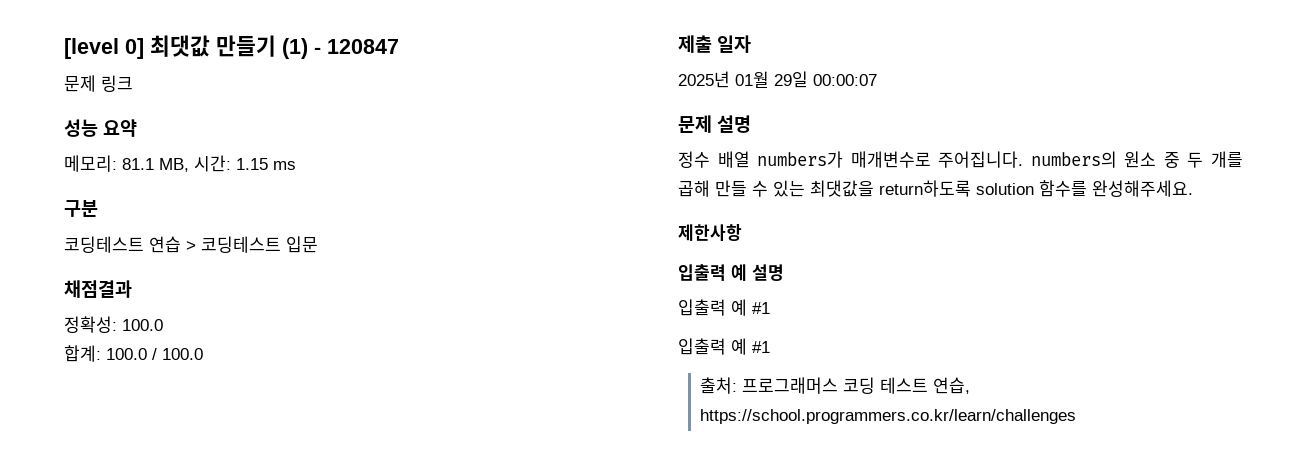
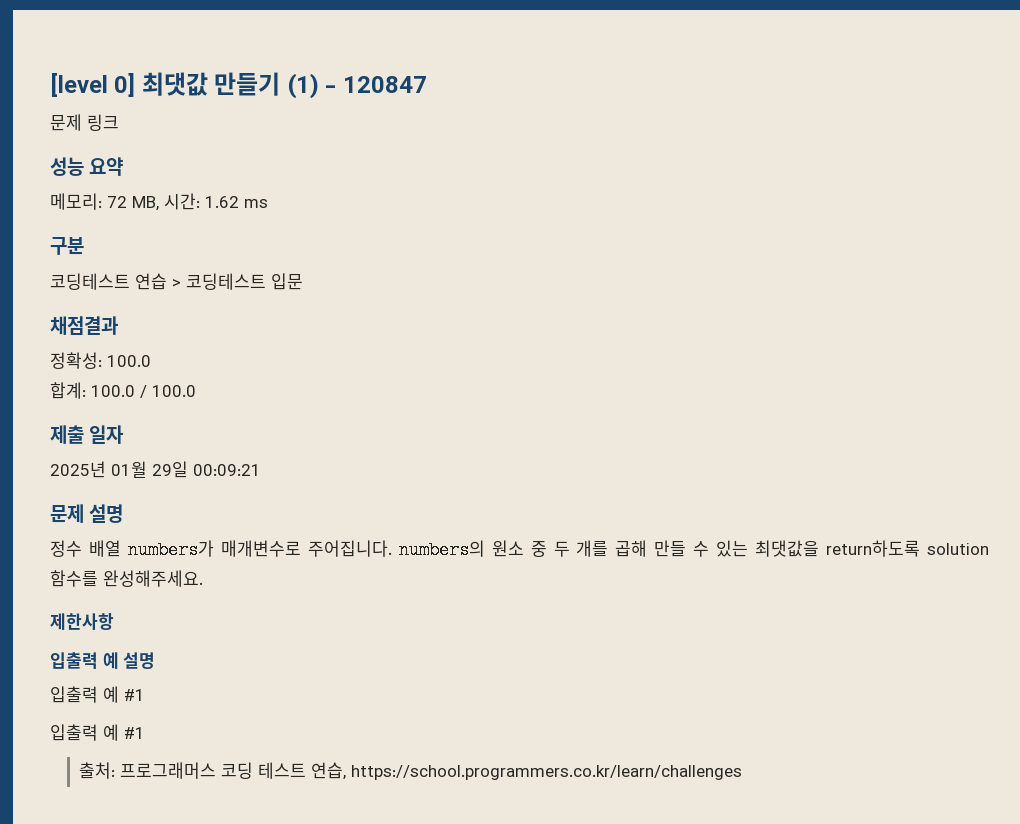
[122,158,154,170] 81.1 -> [107,196,127,208] 72
[236,158,268,170] 1.15 -> [205,196,239,208] 1.62
[813,74,877,86] 00:00:07 -> [193,464,261,476] 00:09:21

